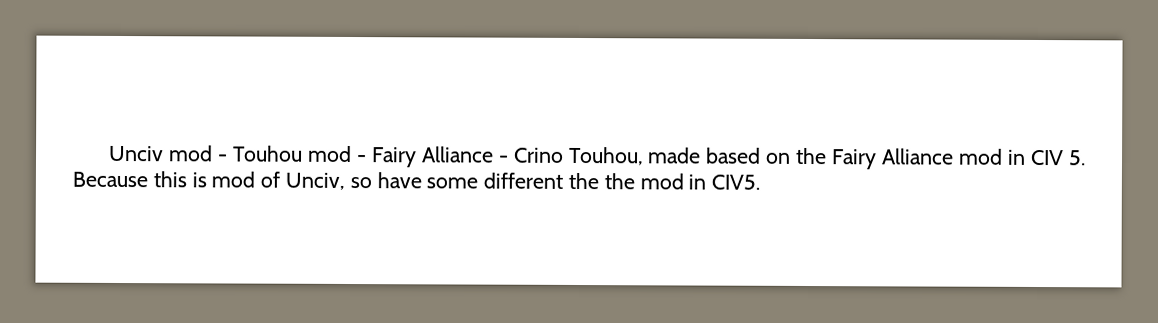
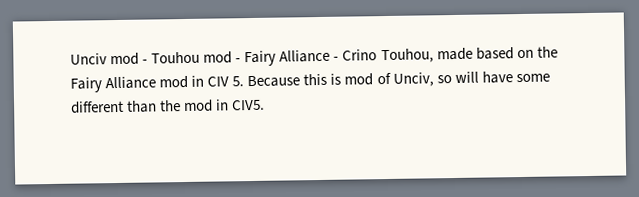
(372, 183) none -> [454,71,479,83] will
[568,172,600,190] the -> [127,100,158,113] than

